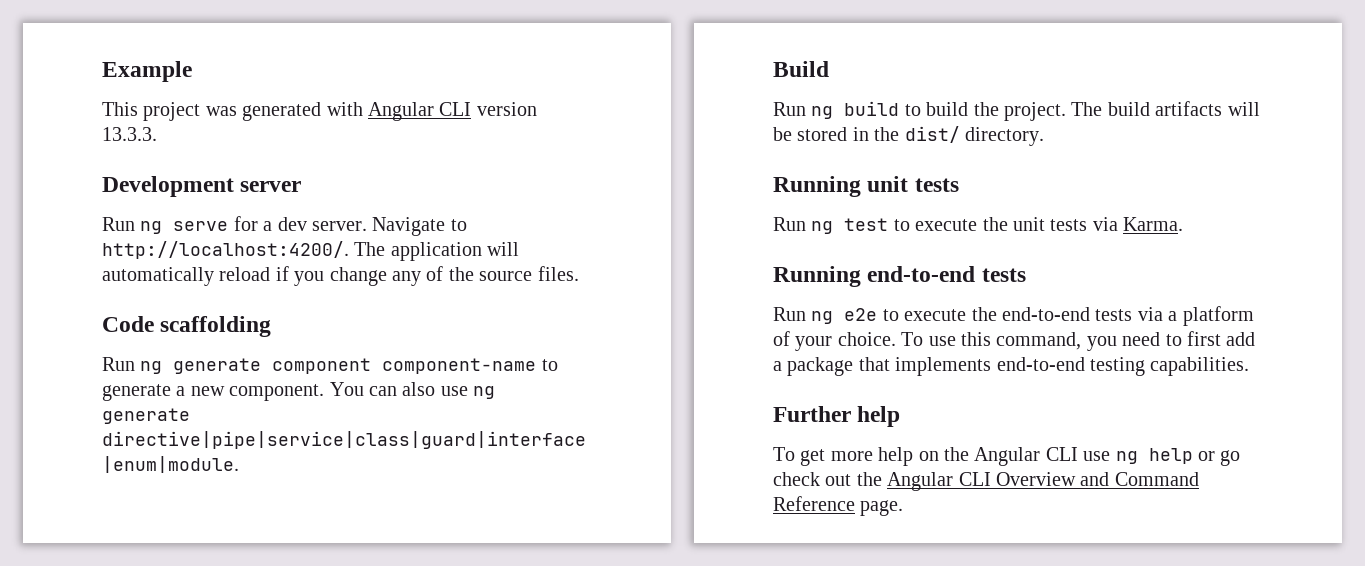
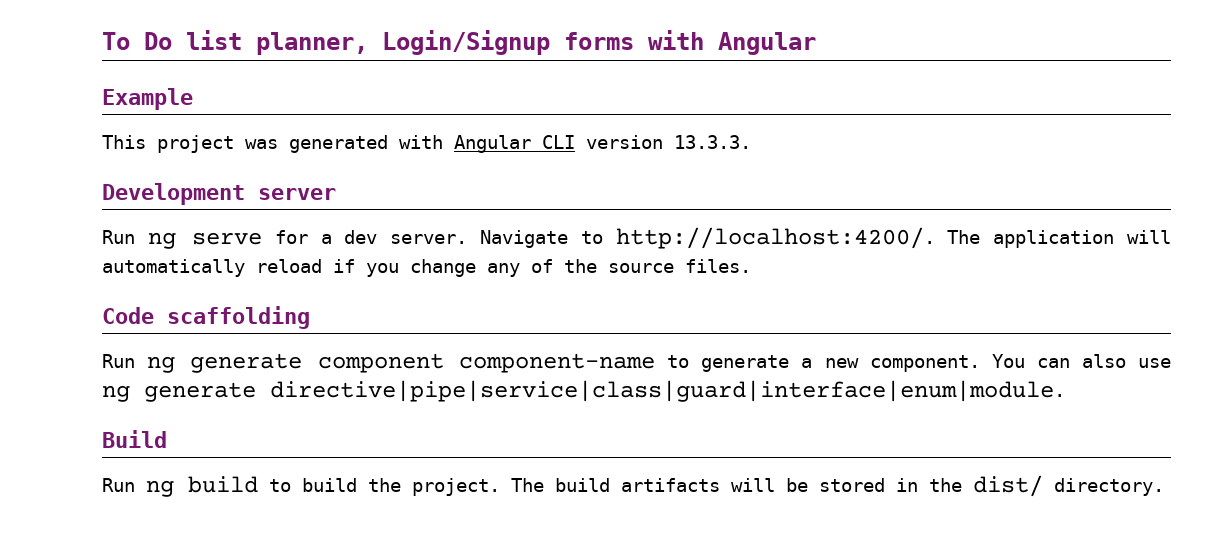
(102, 71) none -> [102,30,816,55] To Do list planner, Login/Signup forms with Angular //
[773,176,959,197] [773,217,1184,234] [773,266,1026,287] [773,306,1254,326] [773,331,1256,351] [773,357,1250,376] [773,406,901,427] [773,447,1241,466] [773,472,1199,491] [773,496,904,516] // Running unit tests // Run ng test to execute the unit tests via Karma. // Running end-to-end tests // Run ng e2e to execute the end-to-end tests via a platform of your choice. To use this command, you need to first add a package that implements end-to-end testing capabilities. // Further help // To get more help on the Angular CLI use ng help or go check out the Angular CLI Overview and Command Reference page. -> (1164, 487) none

